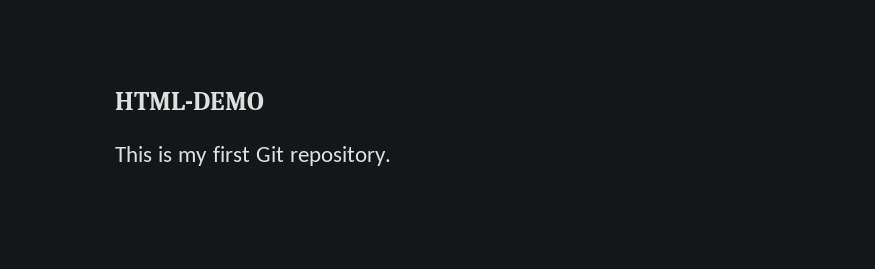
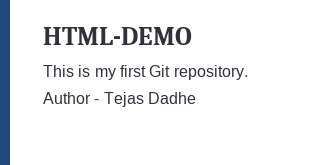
(392, 156) none -> [43,92,196,107] // Author - Tejas Dadhe

